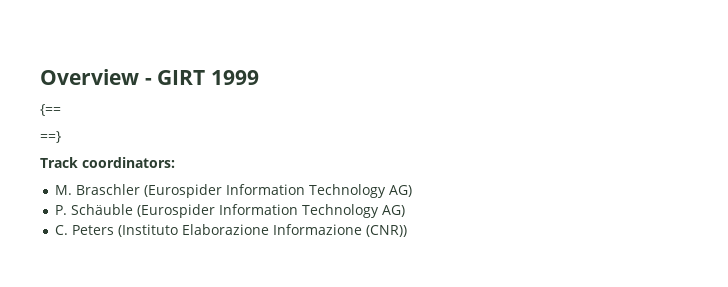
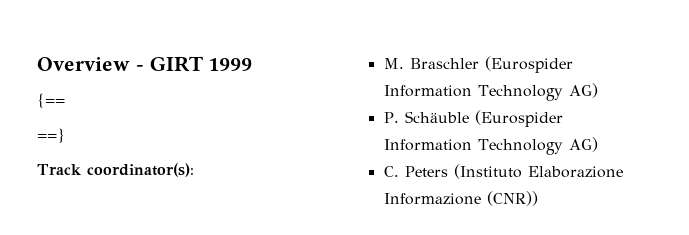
[82,157,175,168] coordinators: -> [86,163,194,177] coordinator(s):

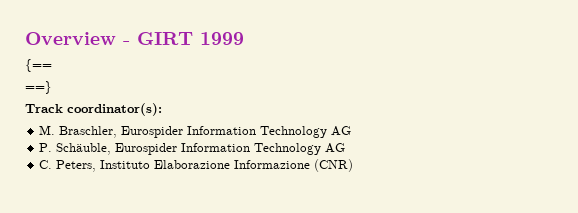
[409,56,573,73] [383,83,598,101] Braschler (Eurospider Information Technology AG) -> [59,126,352,138] Braschler, Eurospider Information Technology AG
[404,110,563,127] [383,137,598,155] Schäuble (Eurospider Information Technology AG) -> [56,143,346,155] Schäuble, Eurospider Information Technology AG
[404,164,522,179] Peters (Instituto -> [56,160,151,172] Peters, Instituto
[486,191,538,206] (CNR)) -> [314,159,354,172] (CNR)

